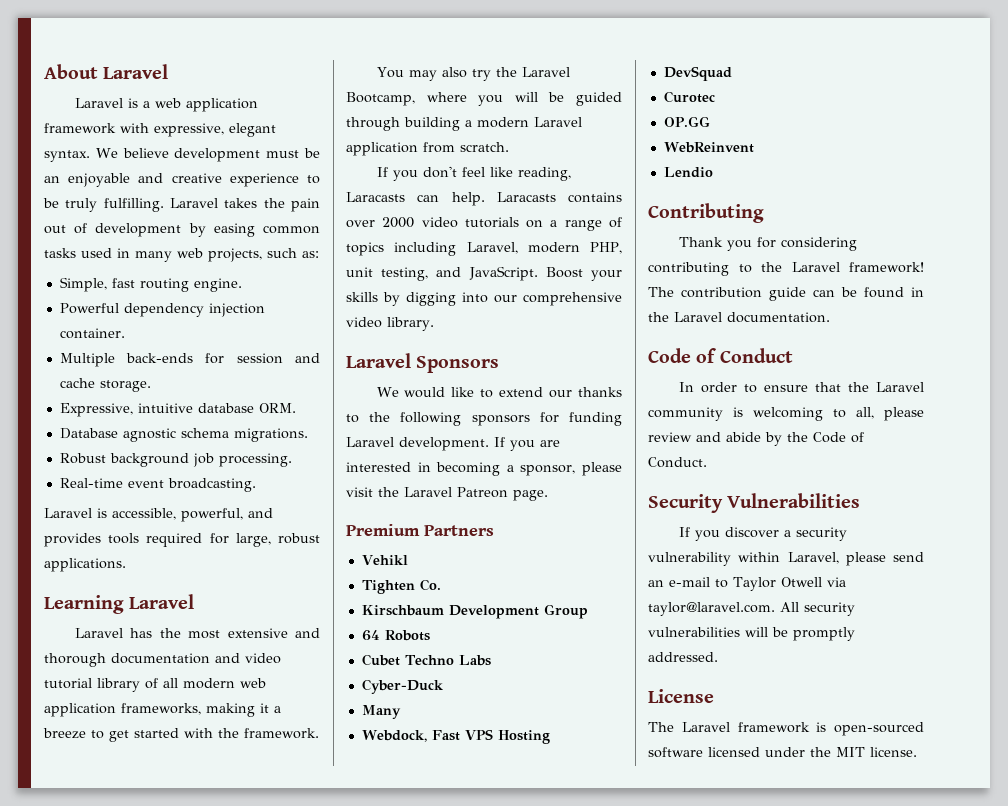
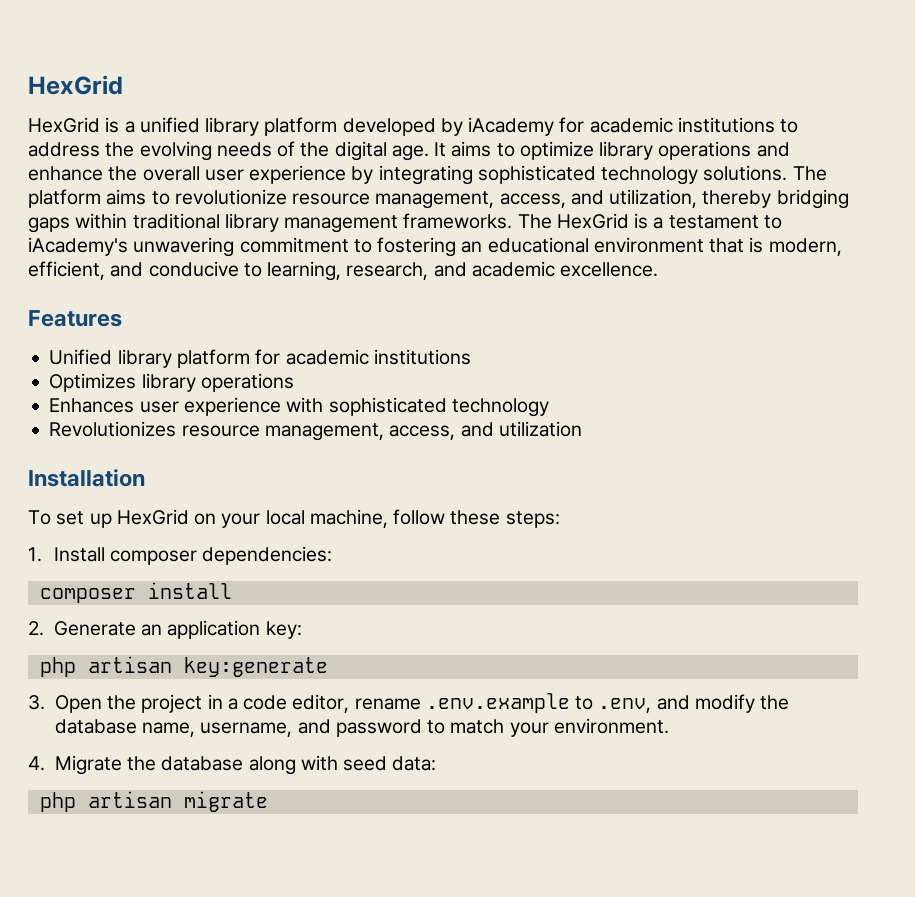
[44,64,169,79] [74,98,258,112] [44,123,276,137] [44,148,320,162] [44,173,320,187] [43,198,320,212] [44,223,320,237] [44,248,319,262] [59,277,242,292] [59,303,265,317] [59,328,125,339] [59,353,320,367] [59,378,151,392] [59,403,296,417] [59,428,308,442] [59,453,292,467] [59,478,256,492] [44,508,273,522] [44,533,320,547] [44,558,126,572] [44,594,195,614] [74,628,320,639] [44,653,281,667] [44,678,266,692] [44,703,281,717] [43,728,319,742] [376,67,570,81] [346,92,622,106] [346,117,582,131] [346,142,509,156] [376,166,571,181] [346,192,622,206] [346,217,622,231] [346,242,623,256] [346,266,622,281] [346,292,622,306] [346,317,434,331] [346,353,500,373] [376,387,622,398] [346,412,622,426] [346,437,560,451] [346,462,622,476] [346,487,548,501] [346,524,494,536] [361,555,408,565] [361,579,441,594] [361,604,588,619] [361,630,430,641] [361,654,491,666] [361,679,444,694] [361,705,401,719] [361,729,550,744] [663,66,732,81] [663,91,715,103] [663,116,710,127] [663,142,754,153] [663,167,713,178] [648,203,764,223] [678,237,857,251] [648,262,924,276] [648,287,924,301] [648,312,830,323] [648,348,793,363] [678,382,924,393] [648,407,924,421] [648,432,864,446] [648,457,707,468] [648,493,861,513] [678,527,847,541] [648,552,924,566] [648,577,846,591] [648,602,855,616] [648,627,855,641] [648,652,718,662] [648,689,714,703] [648,722,924,736] [648,747,917,758] About Laravel // Laravel is a web application framework with expressive, elegant syntax. We believe development must be an enjoyable and creative experience to be truly fulfilling. Laravel takes the pain out of development by easing common tasks used in many web projects, such as: // Simple, fast routing engine. // Powerful dependency injection container. // Multiple back-ends for session and cache storage. // Expressive, intuitive database ORM. // Database agnostic schema migrations. // Robust background job processing. // Real-time event broadcasting. // Laravel is accessible, powerful, and provides tools required for large, robust applications. // Learning Laravel // Laravel has the most extensive and thorough documentation and video tutorial library of all modern web application frameworks, making it a breeze to get started with the framework. // You may also try the Laravel Bootcamp, where you will be guided through building a modern Laravel application from scratch. // If you don't feel like reading, Laracasts can help. Laracasts contains over 2000 video tutorials on a range of topics including Laravel, modern PHP, unit testing, and JavaScript. Boost your skills by digging into our comprehensive video library. // Laravel Sponsors // We would like to extend our thanks to the following sponsors for funding Laravel development. If you are interested in becoming a sponsor, please visit the Laravel Patreon page. // Premium Partners // Vehikl // Tighten Co. // Kirschbaum Development Group // 64 Robots // Cubet Techno Labs // Cyber-Duck // Many // Webdock, Fast VPS Hosting // DevSquad // Curotec // OP.GG // WebReinvent // Lendio // Contributing // Thank you for considering contributing to the Laravel framework! The contribution guide can be found in the Laravel documentation. // Code of Conduct // In order to ensure that the Laravel community is welcoming to all, please review and abide by the Code of Conduct. // Security Vulnerabilities // If you discover a security vulnerability within Laravel, please send an e-mail to Taylor Otwell via taylor@laravel.com. All security vulnerabilities will be promptly addressed. // License // The Laravel framework is open-sourced software licensed under the MIT license. -> [28,75,123,95] [28,117,799,136] [28,141,790,161] [28,165,827,185] [28,189,849,209] [28,213,782,233] [28,237,842,257] [28,261,659,281] [28,310,122,327] [49,349,471,368] [49,373,294,392] [49,397,549,417] [49,421,582,441] [28,469,145,487] [28,509,560,528] [28,546,333,565] [39,582,232,603] [28,620,302,639] [39,656,328,677] [28,693,790,713] [54,718,669,737] [28,755,437,775] [39,791,268,812] HexGrid // HexGrid is a unified library platform developed by iAcademy for academic institutions to address the evolving needs of the digital age. It aims to optimize library operations and enhance the overall user experience by integrating sophisticated technology solutions. The platform aims to revolutionize resource management, access, and utilization, thereby bridging gaps within traditional library management frameworks. The HexGrid is a testament to iAcademy's unwavering commitment to fostering an educational environment that is modern, efficient, and conducive to learning, research, and academic excellence. // Features // Unified library platform for academic institutions // Optimizes library operations // Enhances user experience with sophisticated technology // Revolutionizes resource management, access, and utilization // Installation // To set up HexGrid on your local machine, follow these steps: // 1. Install composer dependencies: // composer install // 2. Generate an application key: // php artisan key:generate // 3. Open the project in a code editor, rename .env.example to .env, and modify the database name, username, and password to match your environment. // 4. Migrate the database along with seed data: // php artisan migrate

